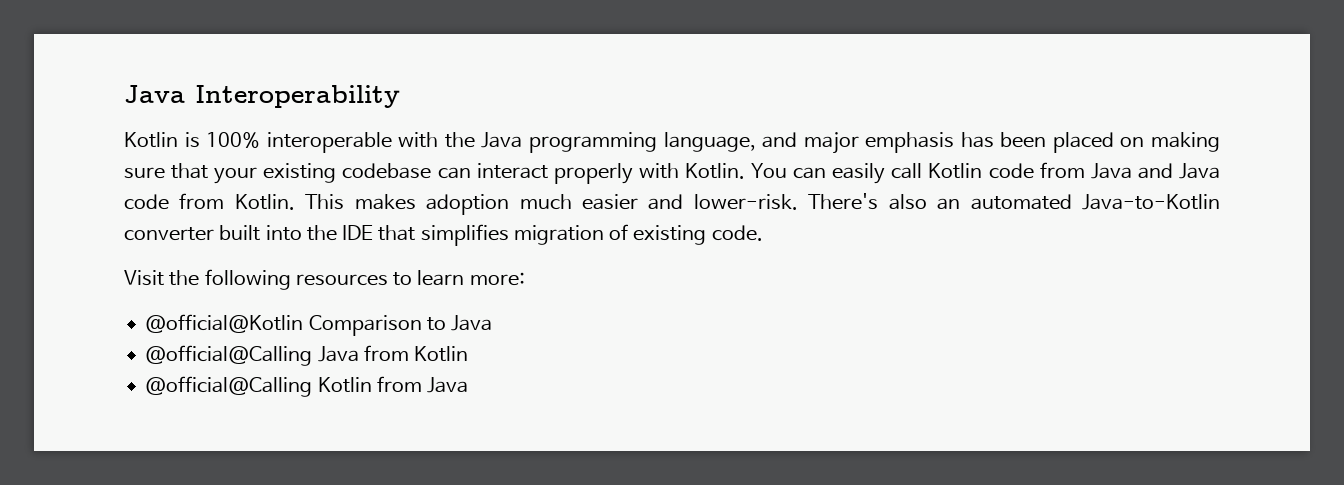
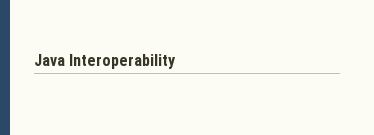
[124,132,1220,154] [124,162,1220,184] [124,193,1221,215] [124,224,763,246] [124,269,525,290] [145,314,493,336] [145,345,469,366] [145,376,469,397] // Kotlin is 100% interoperable with the Java programming language, and major emphasis has been placed on making sure that your existing codebase can interact properly with Kotlin. You can easily call Kotlin code from Java and Java code from Kotlin. This makes adoption much easier and lower-risk. There's also an automated Java-to-Kotlin converter built into the IDE that simplifies migration of existing code. // Visit the following resources to learn more: // @official@Kotlin Comparison to Java // @official@Calling Java from Kotlin // @official@Calling Kotlin from Java -> (177, 61) none

